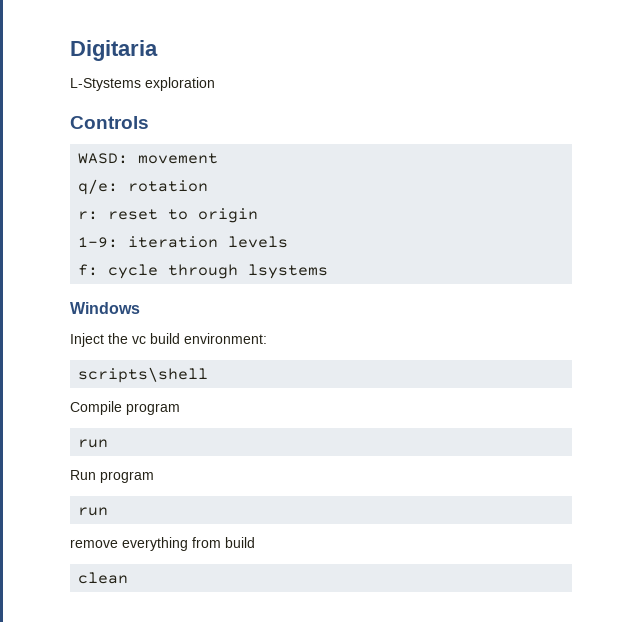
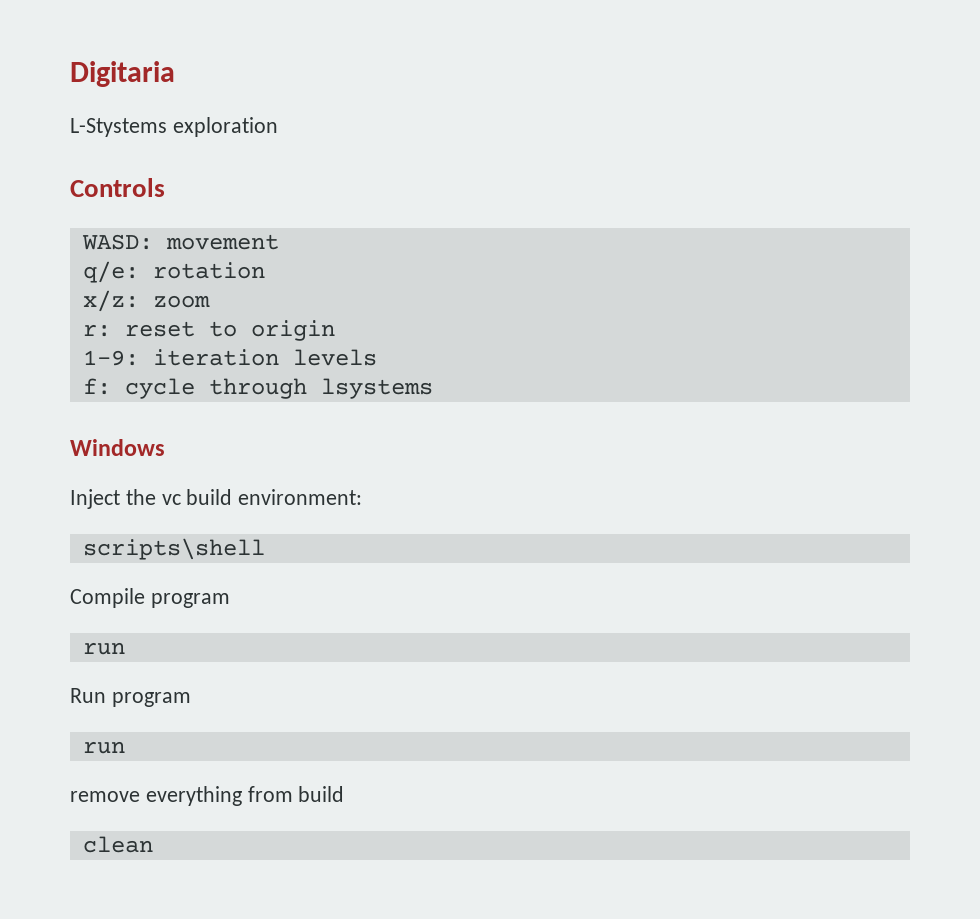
(209, 186) none -> [82,290,210,312] // x/z: zoom

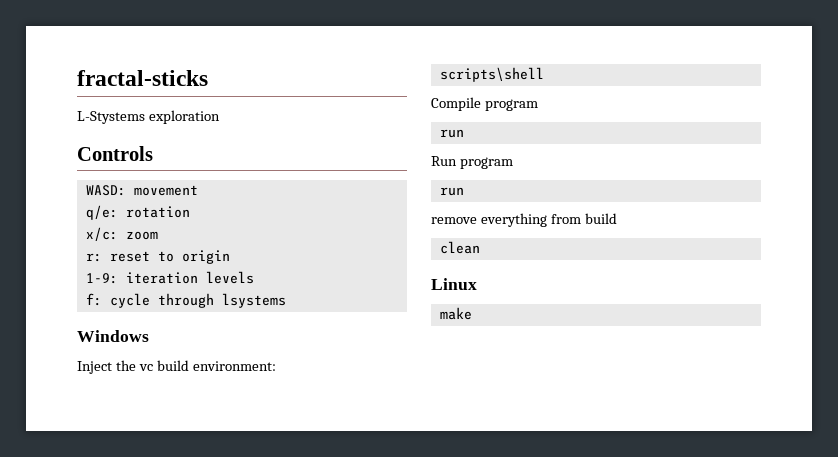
[70,61,175,87] Digitaria -> [77,70,208,86] fractal-sticks
[82,290,139,312] x/z: -> [85,227,118,241] x/c:
(153, 844) none -> [431,278,477,290] [439,307,472,320] // Linux // make

